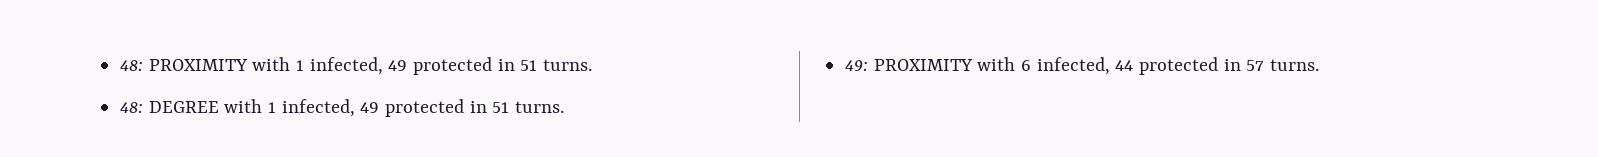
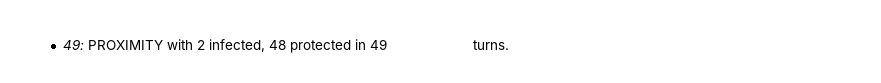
[120,57,593,75] [120,99,565,117] [845,57,1265,75] 48: PROXIMITY with 1 infected, 49 protected in 51 turns. // 48: DEGREE with 1 infected, 49 protected in 51 turns. // 49: PROXIMITY with 6 infected, 44 protected in 57 -> [62,39,387,53] 49: PROXIMITY with 2 infected, 48 protected in 49

